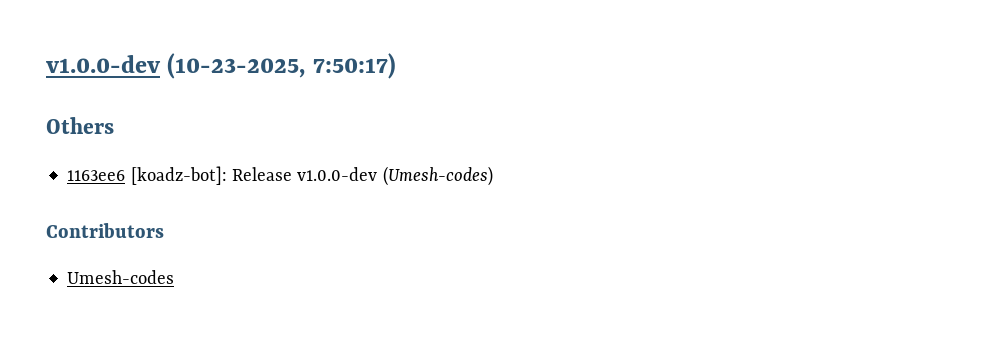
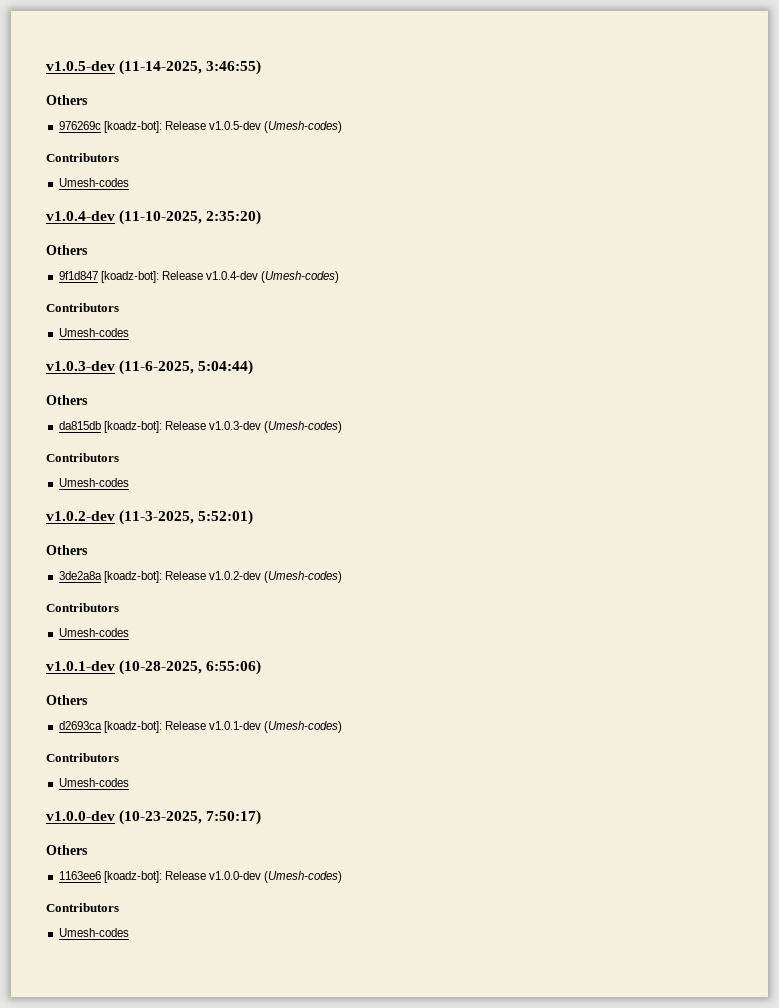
(46, 64) none -> [46,60,262,75] [46,95,88,105] [58,121,343,133] [46,153,119,162] [58,178,129,187] [46,210,262,225] [46,245,88,255] [58,271,340,283] [46,303,119,312] [58,328,129,337] [46,360,254,375] [46,395,88,405] [58,421,343,433] [46,453,119,462] [58,478,129,487] [46,510,254,525] [46,545,88,555] [58,571,343,583] [46,603,119,612] [58,628,129,637] [46,660,262,675] [46,695,88,705] [58,721,343,733] [46,753,119,762] [58,778,129,787] v1.0.5-dev (11-14-2025, 3:46:55) // Others // 976269c [koadz-bot]: Release v1.0.5-dev (Umesh-codes) // Contributors // Umesh-codes // v1.0.4-dev (11-10-2025, 2:35:20) // Others // 9f1d847 [koadz-bot]: Release v1.0.4-dev (Umesh-codes) // Contributors // Umesh-codes // v1.0.3-dev (11-6-2025, 5:04:44) // Others // da815db [koadz-bot]: Release v1.0.3-dev (Umesh-codes) // Contributors // Umesh-codes // v1.0.2-dev (11-3-2025, 5:52:01) // Others // 3de2a8a [koadz-bot]: Release v1.0.2-dev (Umesh-codes) // Contributors // Umesh-codes // v1.0.1-dev (10-28-2025, 6:55:06) // Others // d2693ca [koadz-bot]: Release v1.0.1-dev (Umesh-codes) // Contributors // Umesh-codes //

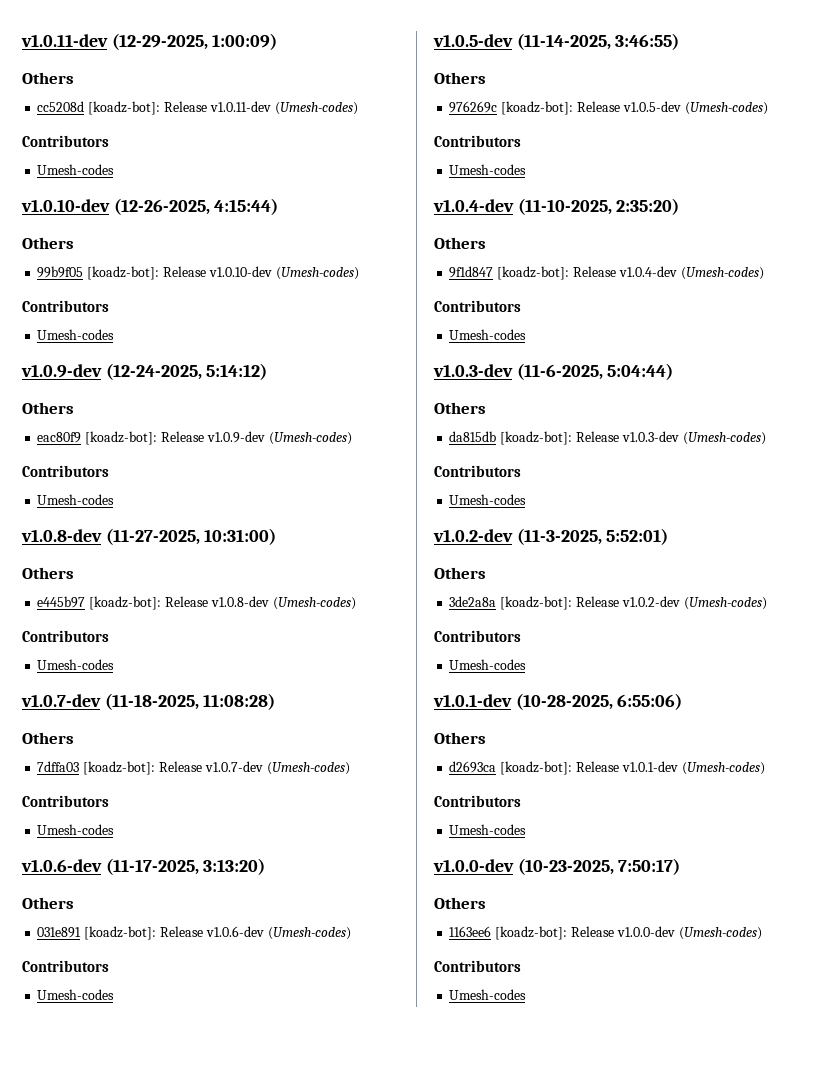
(46, 66) none -> [21,33,278,50] [22,72,74,84] [37,101,358,115] [22,135,109,147] [37,164,115,175] [21,198,279,215] [22,237,74,249] [37,266,359,280] [22,300,109,312] [37,329,115,340] [21,363,268,380] [22,402,74,414] [37,431,352,445] [22,465,109,477] [37,494,115,505] [21,528,277,545] [22,567,74,579] [37,596,356,610] [22,630,109,642] [37,659,115,670] [21,693,276,710] [22,732,74,744] [37,761,350,775] [22,795,109,807] [37,824,115,835] [21,858,266,875] [22,897,74,909] [37,926,351,940] [22,960,109,972] [37,989,115,1000] v1.0.11-dev (12-29-2025, 1:00:09) // Others // cc5208d [koadz-bot]: Release v1.0.11-dev (Umesh-codes) // Contributors // Umesh-codes // v1.0.10-dev (12-26-2025, 4:15:44) // Others // 99b9f05 [koadz-bot]: Release v1.0.10-dev (Umesh-codes) // Contributors // Umesh-codes // v1.0.9-dev (12-24-2025, 5:14:12) // Others // eac80f9 [koadz-bot]: Release v1.0.9-dev (Umesh-codes) // Contributors // Umesh-codes // v1.0.8-dev (11-27-2025, 10:31:00) // Others // e445b97 [koadz-bot]: Release v1.0.8-dev (Umesh-codes) // Contributors // Umesh-codes // v1.0.7-dev (11-18-2025, 11:08:28) // Others // 7dffa03 [koadz-bot]: Release v1.0.7-dev (Umesh-codes) // Contributors // Umesh-codes // v1.0.6-dev (11-17-2025, 3:13:20) // Others // 031e891 [koadz-bot]: Release v1.0.6-dev (Umesh-codes) // Contributors // Umesh-codes //

